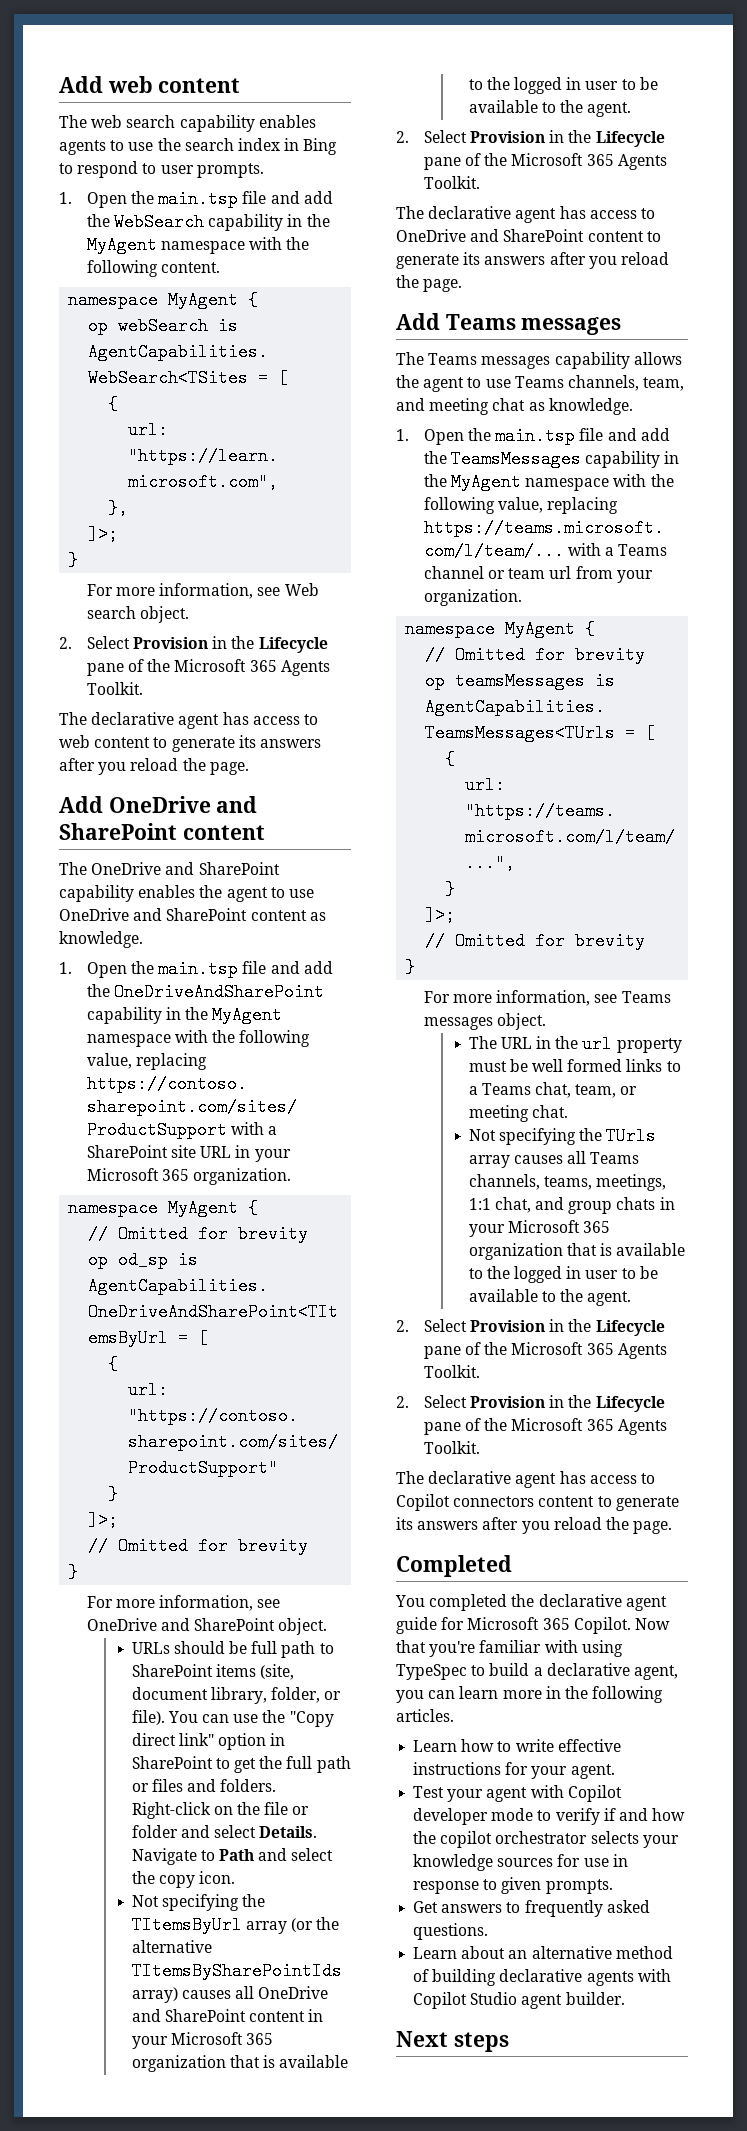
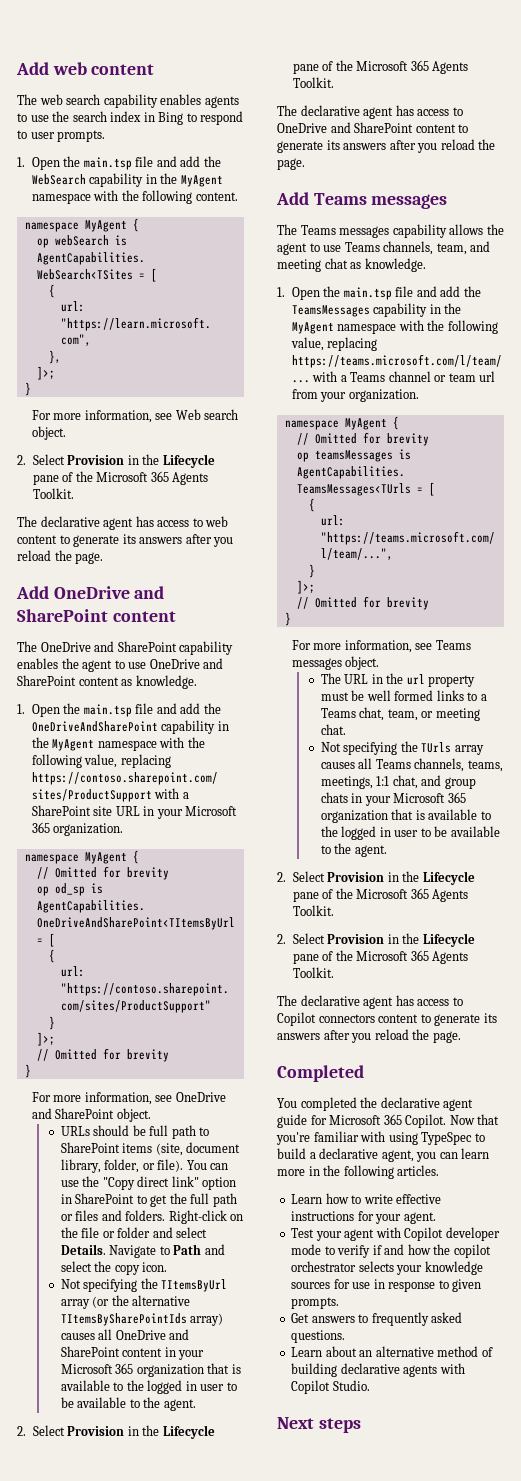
[470,1992,625,2009] Studio agent builder. -> [332,1380,370,1391] Studio.

